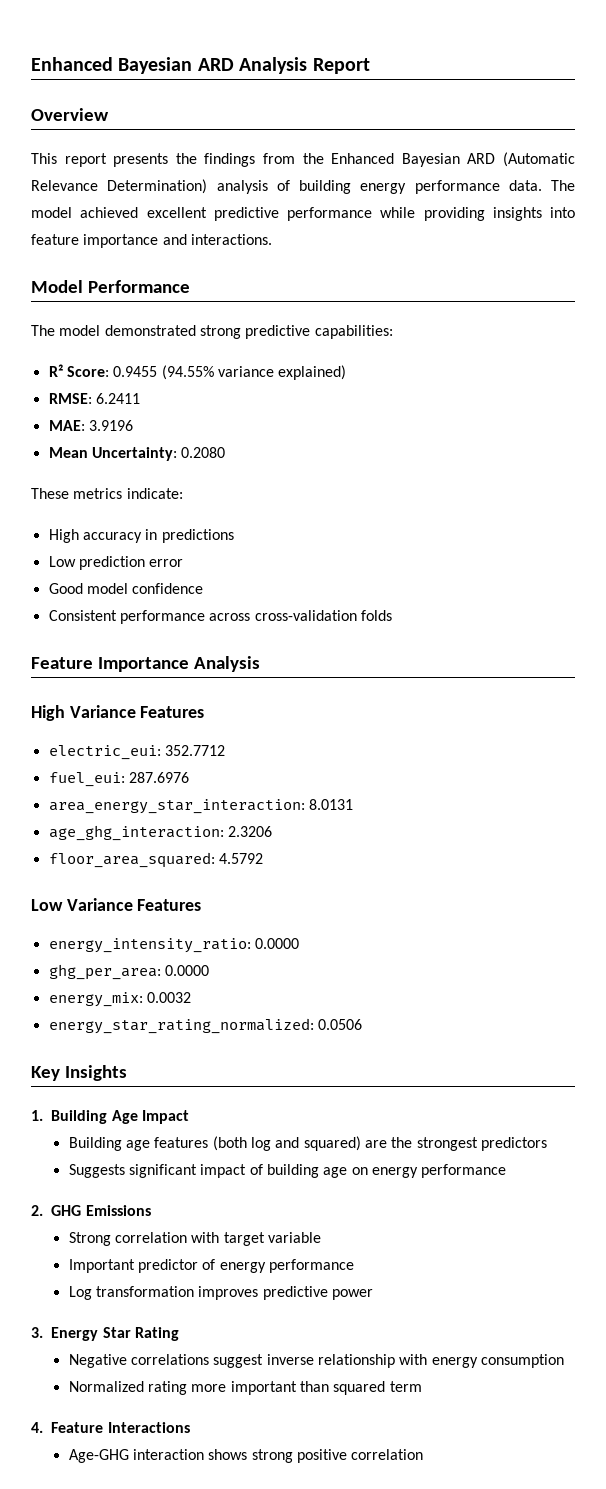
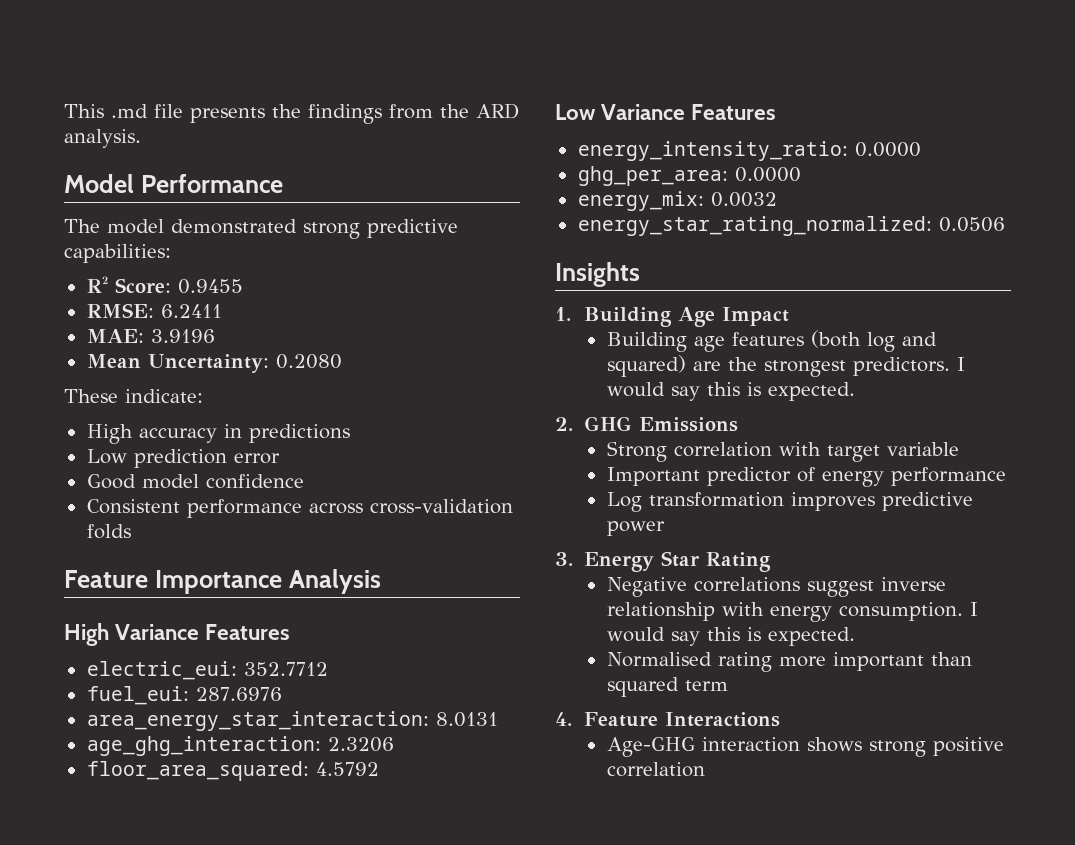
[31,57,370,74] [31,108,109,121] [31,153,107,167] Enhanced Bayesian ARD Analysis Report // Overview // This report -> [64,104,183,118] This .md file
[331,152,576,167] [31,179,575,194] [31,207,575,221] [31,234,272,248] Enhanced Bayesian ARD (Automatic Relevance Determination) analysis of building energy performance data. The model achieved excellent predictive performance while providing insights into feature importance and interactions. -> [476,103,519,119] [64,129,141,148] ARD analysis.
[161,365,347,380] (94.55% variance explained) -> (243, 286) none
[73,488,123,499] metrics -> (118, 396) none
[31,1066,60,1081] Key -> (1005, 224) none
[481,1137,548,1151] [68,1164,507,1178] predictors // Suggests significant impact of building age on energy performance -> [852,357,965,376] [606,382,855,401] predictors. I would say this is expected.
[481,1354,565,1368] [68,1381,144,1392] consumption // Normalized -> [838,602,978,621] [606,627,855,646] [606,652,712,667] consumption. I would say this is expected. // Normalised

